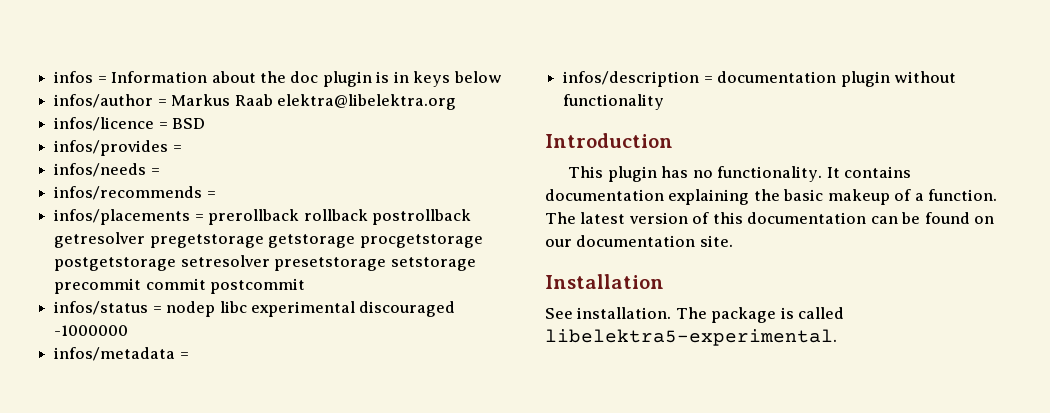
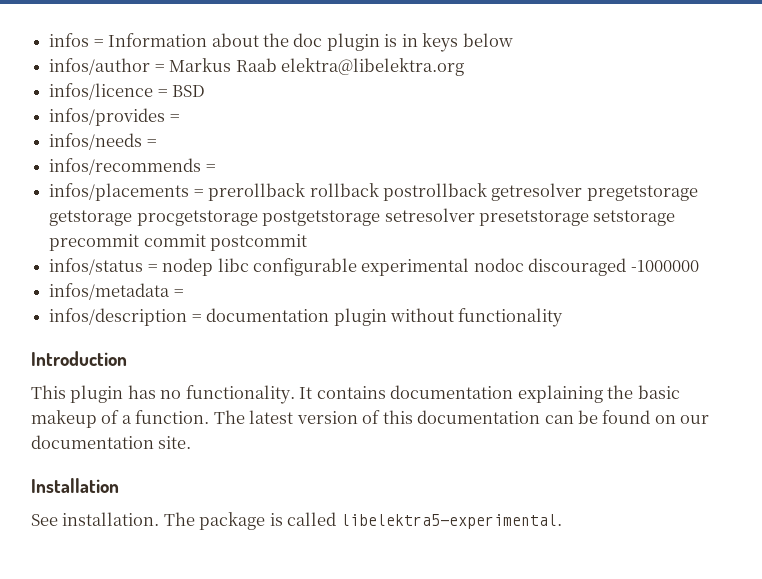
[250,301,355,317] experimental -> [252,258,524,276] configurable experimental nodoc

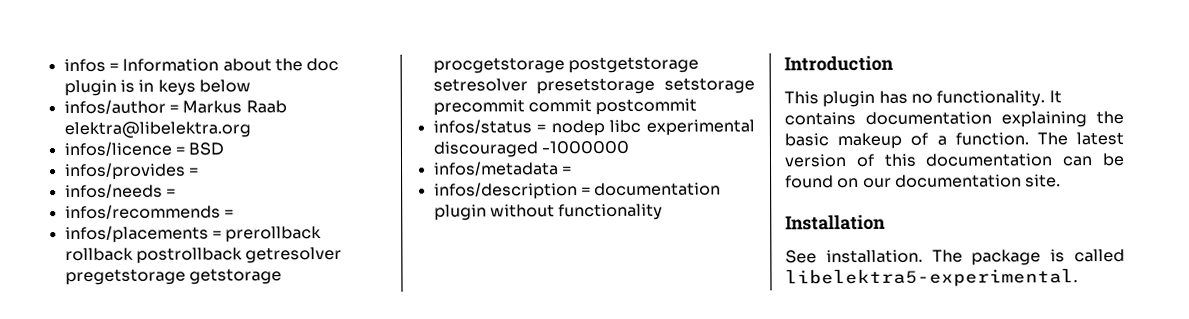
[252,258,524,276] configurable experimental nodoc -> [646,119,755,136] experimental

